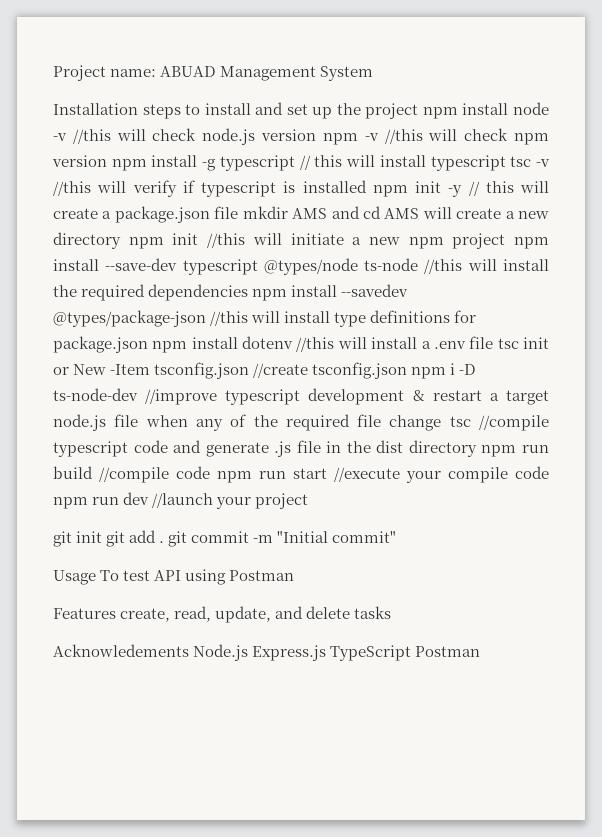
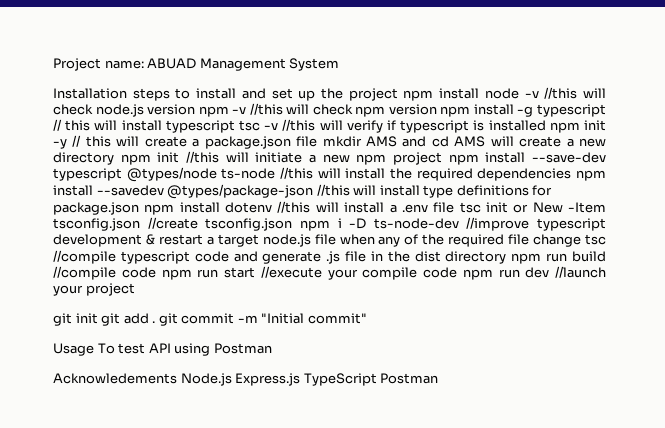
[53,606,392,623] // Features create, read, update, and delete tasks -> (272, 348) none

